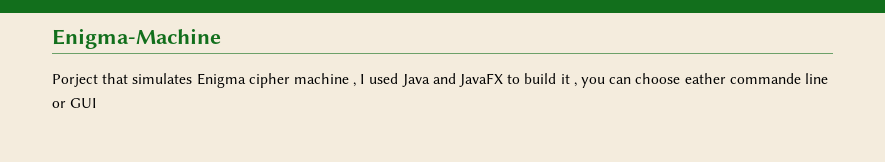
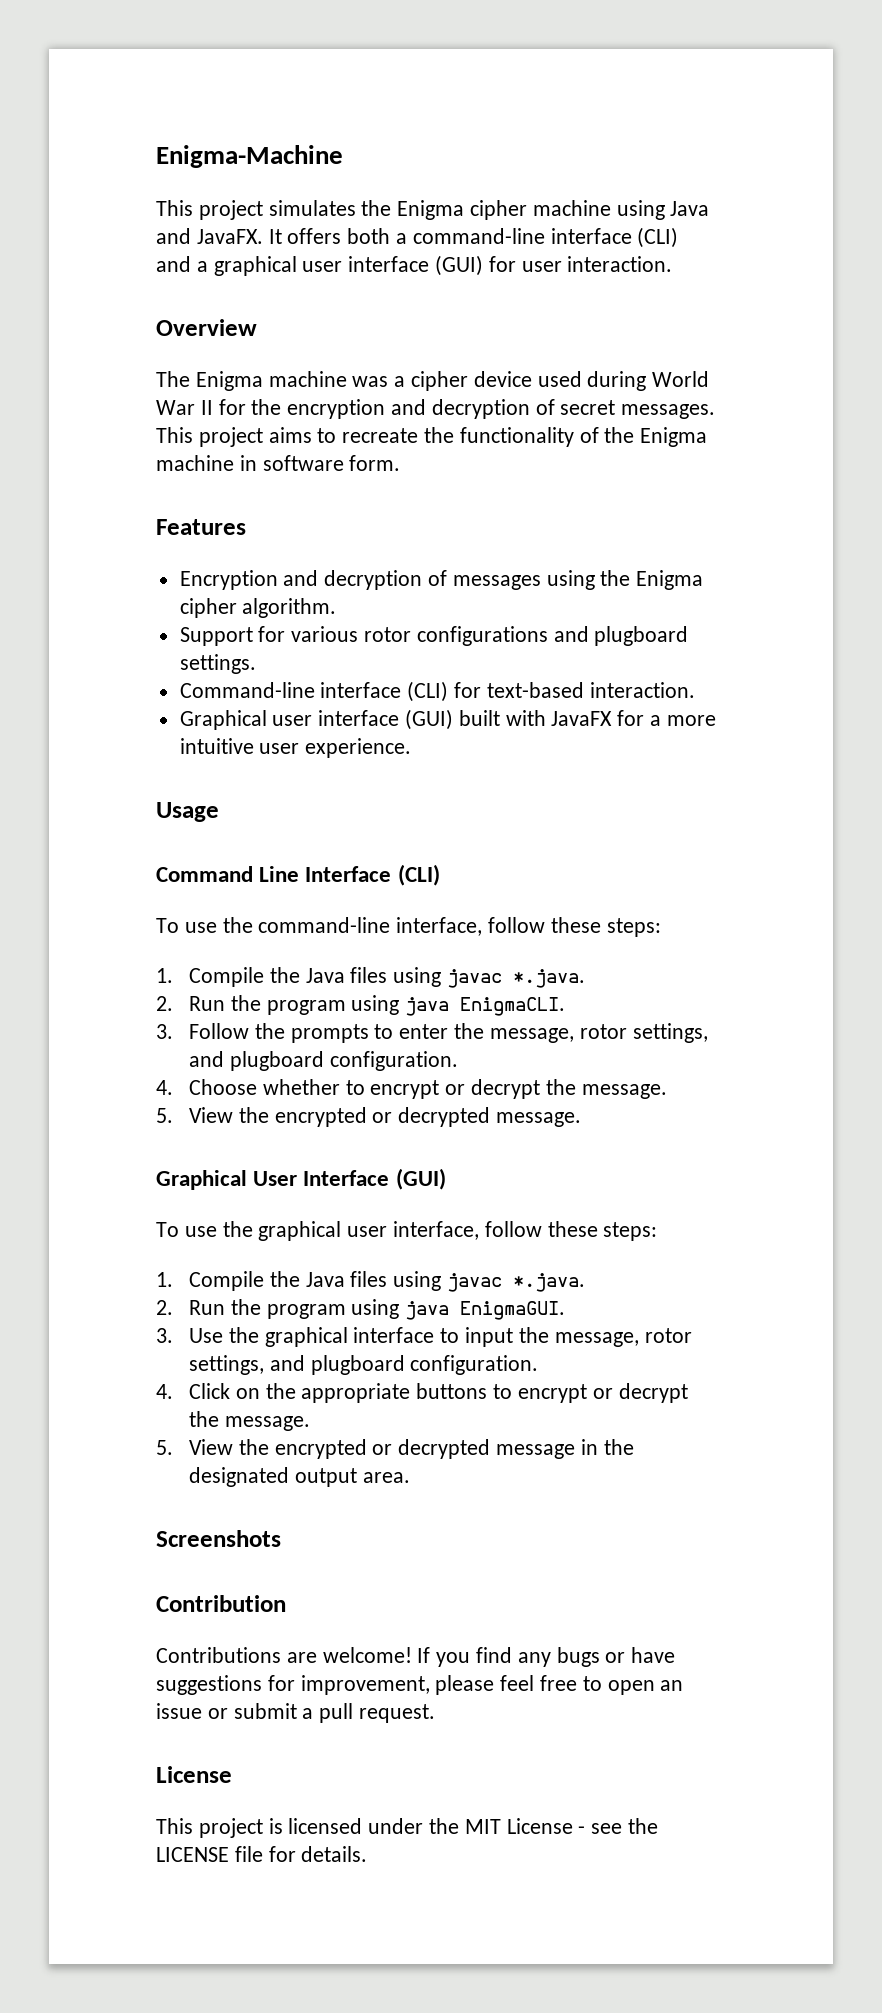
[52,73,828,88] [52,98,98,108] Porject that simulates Enigma cipher machine , I used Java and JavaFX to build it , you can choose eather commande line or GUI -> [156,200,710,220] [156,227,679,248] [156,255,673,276] [156,319,257,336] [156,371,710,391] [156,399,716,419] [156,427,708,447] [156,455,401,471] [156,519,246,535] [179,570,704,590] [179,598,337,618] [179,626,689,646] [179,654,256,674] [179,681,695,702] [179,709,716,730] [179,738,412,758] [156,802,219,822] [156,864,440,886] [156,917,661,937] [156,967,586,988] [156,995,566,1016] [156,1023,708,1043] [189,1051,458,1071] [156,1079,667,1099] [156,1107,582,1127] [156,1168,446,1190] [156,1221,658,1241] [156,1271,586,1292] [156,1299,566,1320] [156,1327,692,1347] [189,1355,539,1375] [156,1383,688,1403] [189,1411,310,1431] [156,1439,634,1459] [189,1467,410,1487] [156,1530,281,1547] [156,1595,286,1612] [156,1647,676,1667] [156,1675,684,1695] [156,1703,436,1723] [156,1766,232,1783] [156,1818,659,1838] [156,1846,368,1862] This project simulates the Enigma cipher machine using Java and JavaFX. It offers both a command-line interface (CLI) and a graphical user interface (GUI) for user interaction. // Overview // The Enigma machine was a cipher device used during World War II for the encryption and decryption of secret messages. This project aims to recreate the functionality of the Enigma machine in software form. // Features // Encryption and decryption of messages using the Enigma cipher algorithm. // Support for various rotor configurations and plugboard settings. // Command-line interface (CLI) for text-based interaction. // Graphical user interface (GUI) built with JavaFX for a more intuitive user experience. // Usage // Command Line Interface (CLI) // To use the command-line interface, follow these steps: // 1. Compile the Java files using javac *.java. // 2. Run the program using java EnigmaCLI. // 3. Follow the prompts to enter the message, rotor settings, and plugboard configuration. // 4. Choose whether to encrypt or decrypt the message. // 5. View the encrypted or decrypted message. // Graphical User Interface (GUI) // To use the graphical user interface, follow these steps: // 1. Compile the Java files using javac *.java. // 2. Run the program using java EnigmaGUI. // 3. Use the graphical interface to input the message, rotor settings, and plugboard configuration. // 4. Click on the appropriate buttons to encrypt or decrypt the message. // 5. View the encrypted or decrypted message in the designated output area. // Screenshots // Contribution // Contributions are welcome! If you find any bugs or have suggestions for improvement, please feel free to open an issue or submit a pull request. // License // This project is licensed under the MIT License - see the LICENSE file for details.

